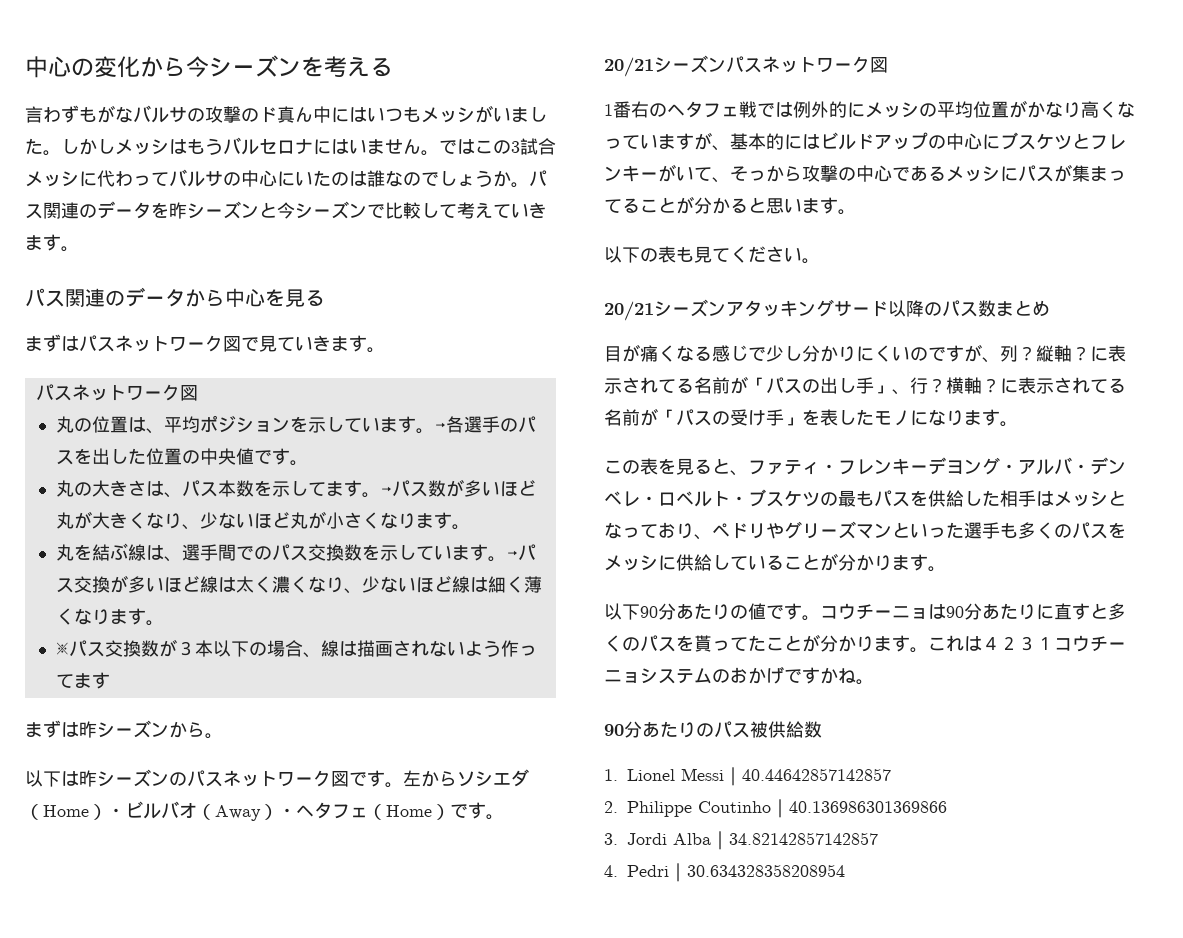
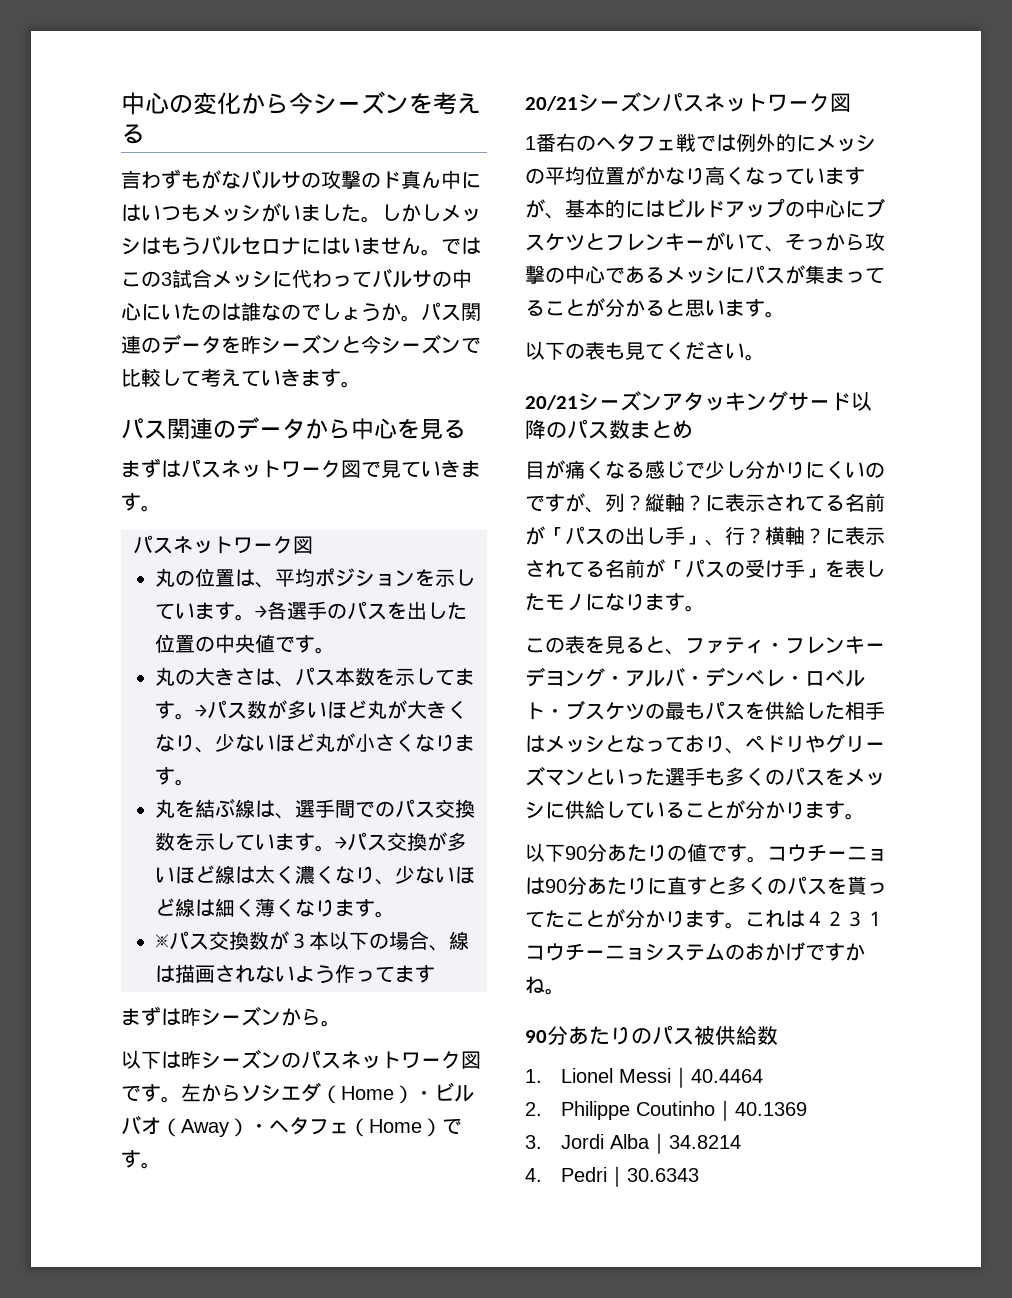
[742,768,891,781] 40.44642857142857 -> [691,1069,764,1083] 40.4464
[789,801,947,813] 40.136986301369866 -> [735,1102,808,1116] 40.1369
[729,832,878,845] 34.82142857142857 -> [669,1135,742,1149] 34.8214
[687,864,845,877] 30.634328358208954 -> [627,1168,700,1182] 30.6343

